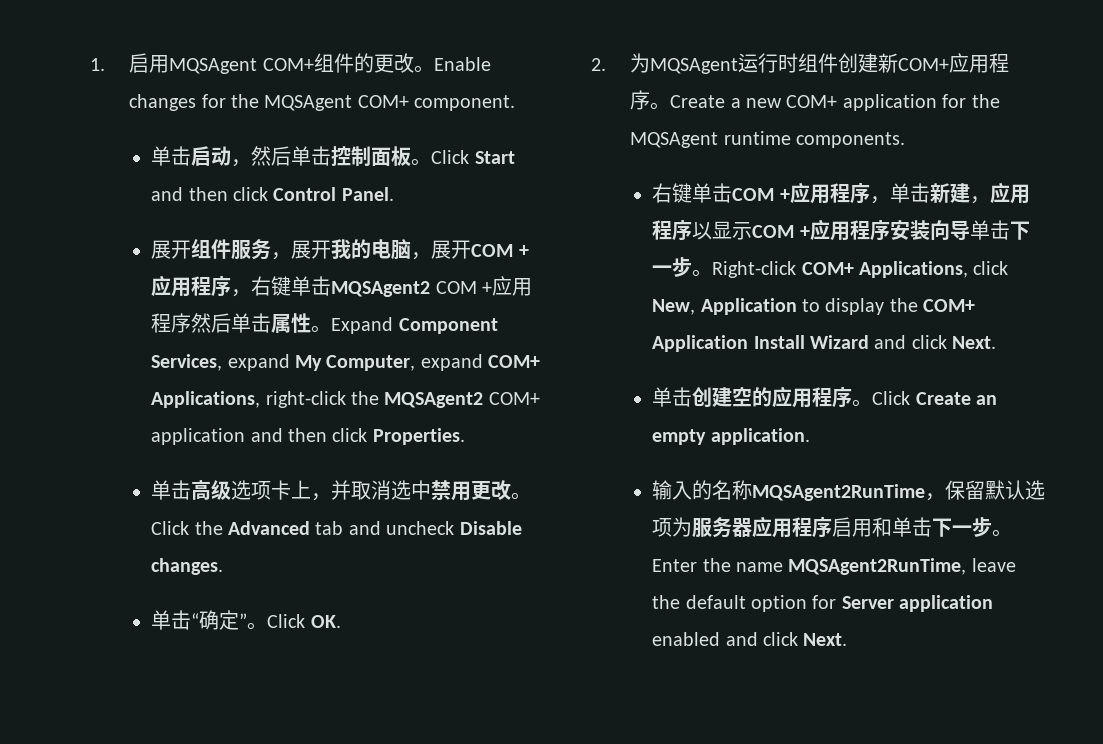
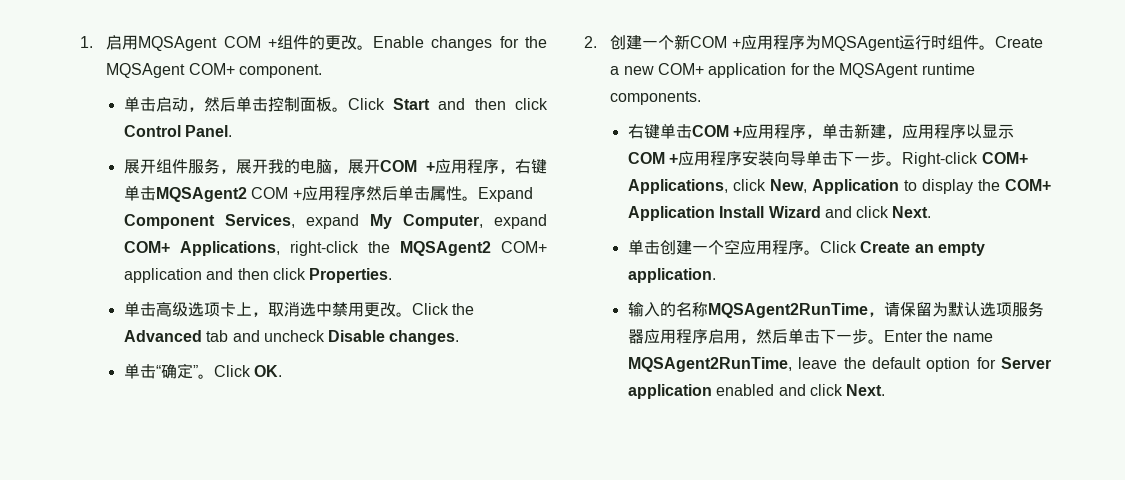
[262,58,314,71] COM+ -> [223,36,277,48] COM +
[331,480,352,500] 并 -> (268, 314) none
[630,53,1010,74] [630,90,651,110] 为MQSAgent运行时组件创建新COM+应用程序 -> [610,34,979,51] 创建一个新COM +应用程序为MQSAgent运行时组件
[732,387,773,407] 空的 -> [691,239,740,255] 一个空
[945,480,986,500] 保留 -> [883,302,948,317] 请保留为
[672,517,693,537] 为 -> (1012, 309) none
[872,517,893,537] 和 -> [739,329,788,344] ，然后

